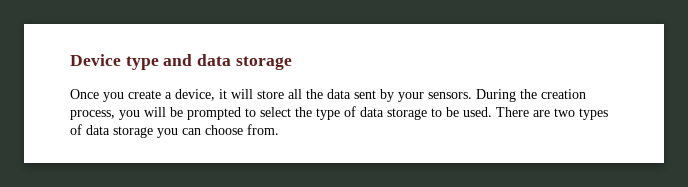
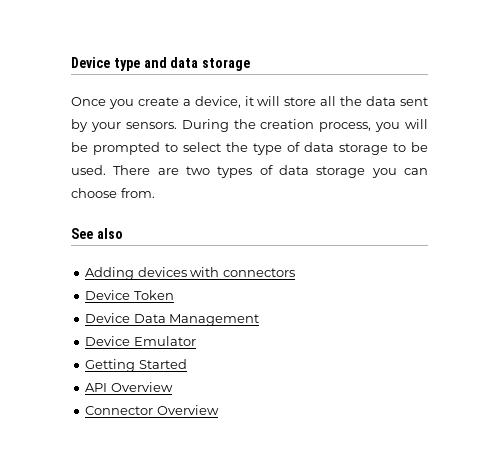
(279, 129) none -> [71,228,123,239] [85,267,295,280] [85,290,174,300] [85,313,260,326] [85,336,196,346] [85,359,187,372] [85,382,173,392] [85,405,219,415] // See also // Adding devices with connectors // Device Token // Device Data Management // Device Emulator // Getting Started // API Overview // Connector Overview

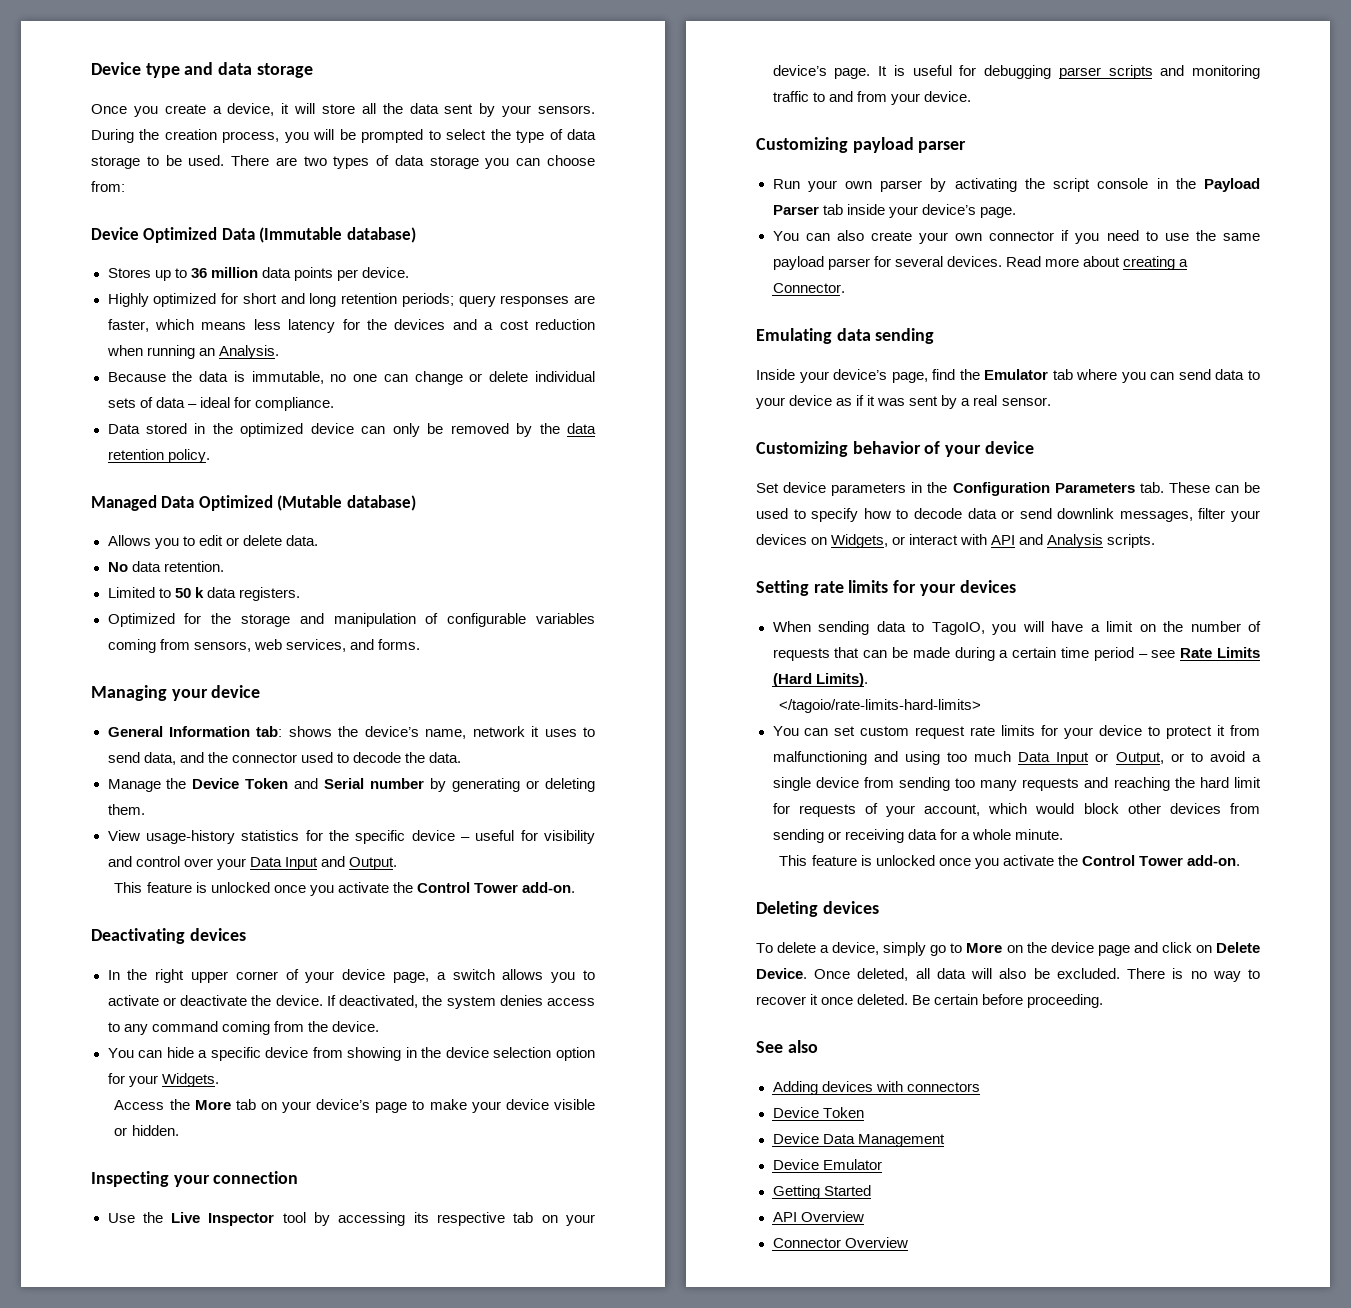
[120,188,155,198] from. -> [91,181,125,192] [91,227,416,243] [107,267,409,281] [107,293,595,307] [107,319,596,333] [106,345,279,359] [107,371,595,385] [107,397,334,411] [107,423,596,437] [107,449,210,463] [91,495,416,511] [107,535,318,549] [107,561,224,572] [107,587,300,601] [107,613,595,627] [107,639,420,653] [91,685,261,701] [107,726,595,739] [107,752,461,765] [107,778,595,792] [107,804,145,815] [107,830,596,844] [107,856,397,870] [114,882,575,896] [91,928,246,944] [107,969,596,983] [107,995,595,1009] [107,1021,379,1035] [107,1047,596,1061] [107,1073,219,1087] [114,1099,595,1113] [114,1125,179,1136] [91,1171,299,1187] [107,1212,595,1226] [772,65,1260,79] [772,91,971,105] [756,137,967,153] [772,178,1260,192] [772,204,1016,218] [772,230,1261,244] [772,256,1188,270] [772,283,845,293] [756,328,935,344] [756,369,1260,383] [756,395,1051,409] [756,441,1034,457] [756,482,1260,496] [756,508,1260,522] [756,534,1156,548] [756,580,1016,596] [772,621,1261,635] [772,647,1260,661] [772,673,868,687] [779,699,982,713] [772,725,1260,739] [772,751,1261,765] [772,777,1261,791] [772,803,1260,817] [772,829,1063,843] [779,855,1240,869] [756,901,879,917] [756,942,1260,956] [756,968,1260,982] [756,994,1104,1008] from: // Device Optimized Data (Immutable database) // Stores up to 36 million data points per device. // Highly optimized for short and long retention periods; query responses are faster, which means less latency for the devices and a cost reduction when running an Analysis. // Because the data is immutable, no one can change or delete individual sets of data – ideal for compliance. // Data stored in the optimized device can only be removed by the data retention policy. // Managed Data Optimized (Mutable database) // Allows you to edit or delete data. // No data retention. // Limited to 50 k data registers. // Optimized for the storage and manipulation of configurable variables coming from sensors, web services, and forms. // Managing your device // General Information tab: shows the device’s name, network it uses to send data, and the connector used to decode the data. // Manage the Device Token and Serial number by generating or deleting them. // View usage‑history statistics for the specific device – useful for visibility and control over your Data Input and Output. // This feature is unlocked once you activate the Control Tower add‑on. // Deactivating devices // In the right upper corner of your device page, a switch allows you to activate or deactivate the device. If deactivated, the system denies access to any command coming from the device. // You can hide a specific device from showing in the device selection option for your Widgets. // Access the More tab on your device’s page to make your device visible or hidden. // Inspecting your connection // Use the Live Inspector tool by accessing its respective tab on your device’s page. It is useful for debugging parser scripts and monitoring traffic to and from your device. // Customizing payload parser // Run your own parser by activating the script console in the Payload Parser tab inside your device’s page. // You can also create your own connector if you need to use the same payload parser for several devices. Read more about creating a Connector. // Emulating data sending // Inside your device’s page, find the Emulator tab where you can send data to your device as if it was sent by a real sensor. // Customizing behavior of your device // Set device parameters in the Configuration Parameters tab. These can be used to specify how to decode data or send downlink messages, filter your devices on Widgets, or interact with API and Analysis scripts. // Setting rate limits for your devices // When sending data to TagoIO, you will have a limit on the number of requests that can be made during a certain time period – see Rate Limits (Hard Limits). // </tagoio/rate-limits-hard-limits> // You can set custom request rate limits for your device to protect it from malfunctioning and using too much Data Input or Output, or to avoid a single device from sending too many requests and reaching the hard limit for requests of your account, which would block other devices from sending or receiving data for a whole minute. // This feature is unlocked once you activate the Control Tower add‑on. // Deleting devices // To delete a device, simply go to More on the device page and click on Delete Device. Once deleted, all data will also be excluded. There is no way to recover it once deleted. Be certain before proceeding.

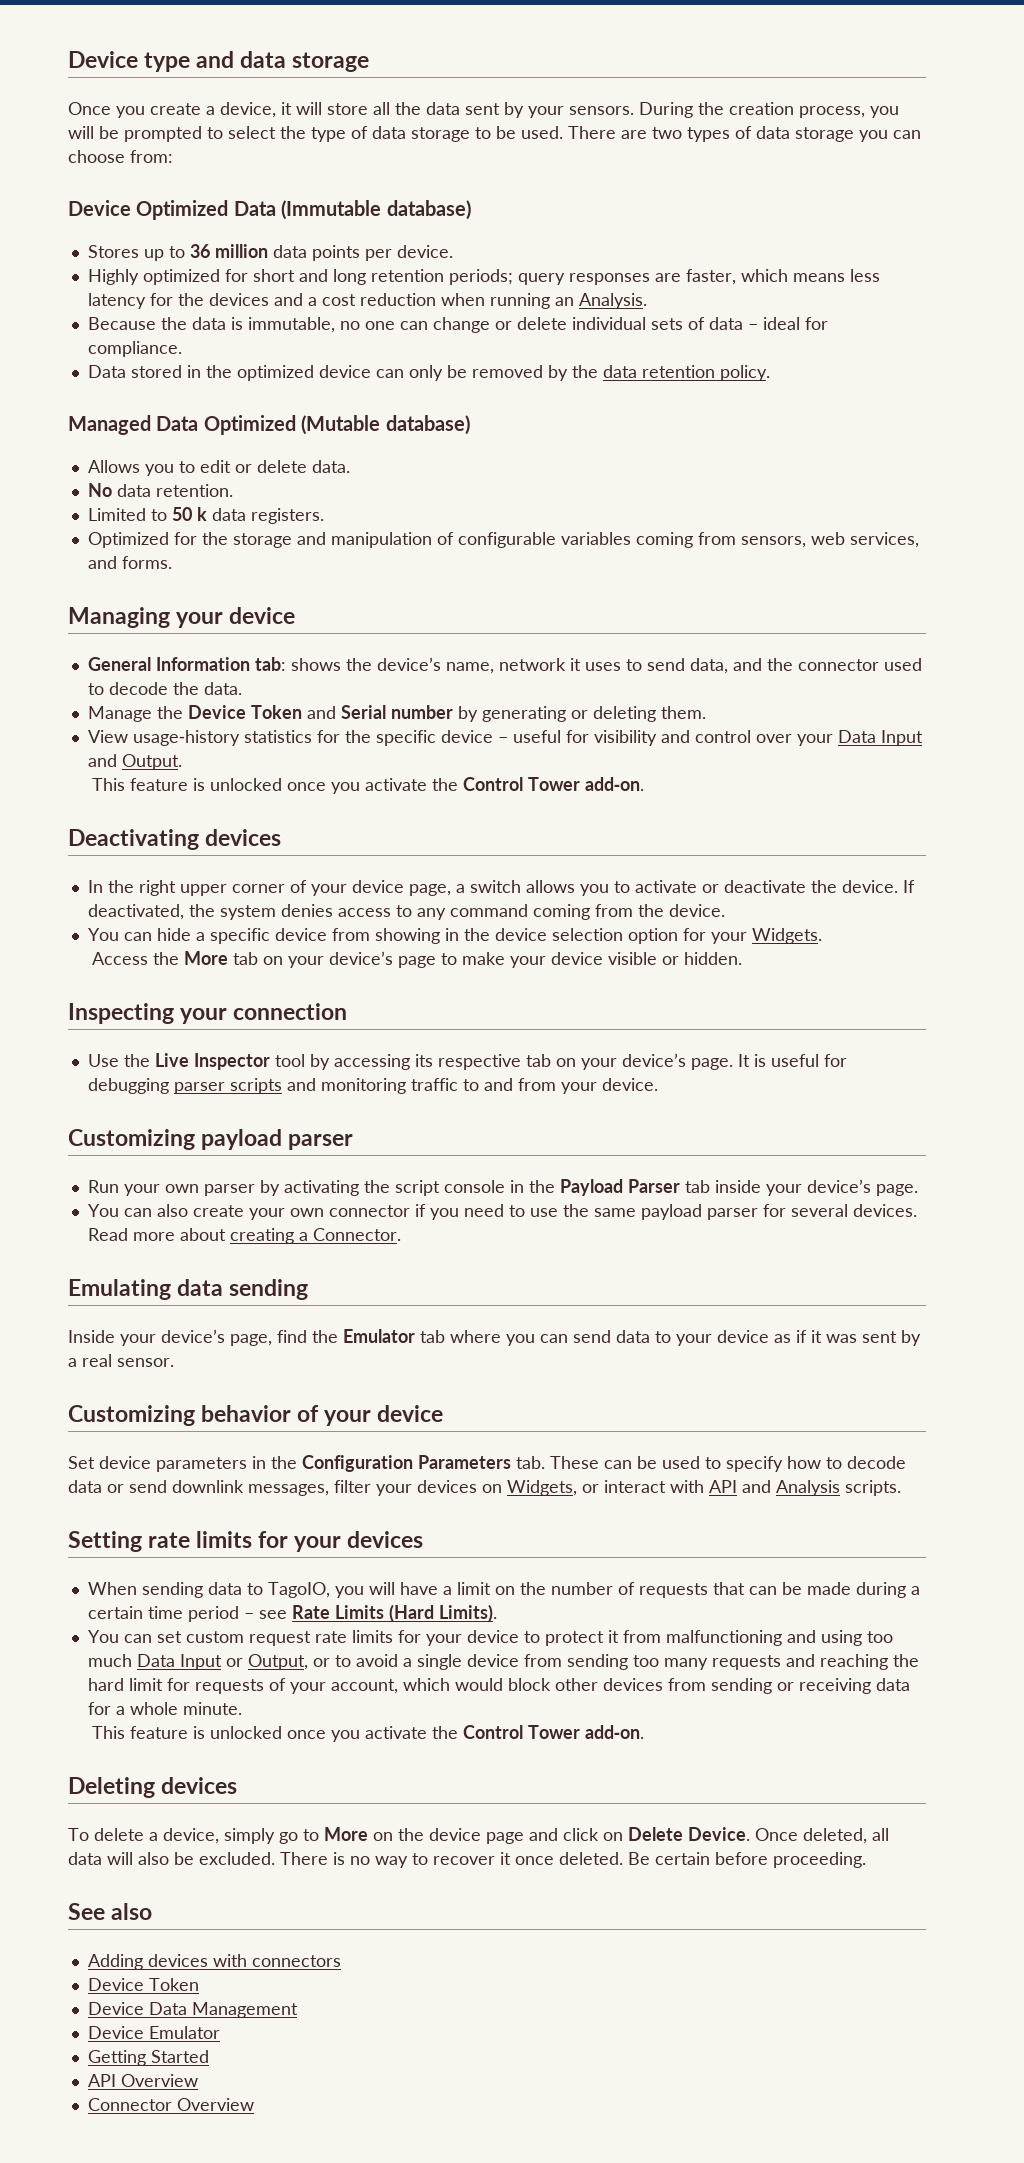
[779,699,982,713] // </tagoio/rate-limits-hard-limits> -> (497, 1613) none

